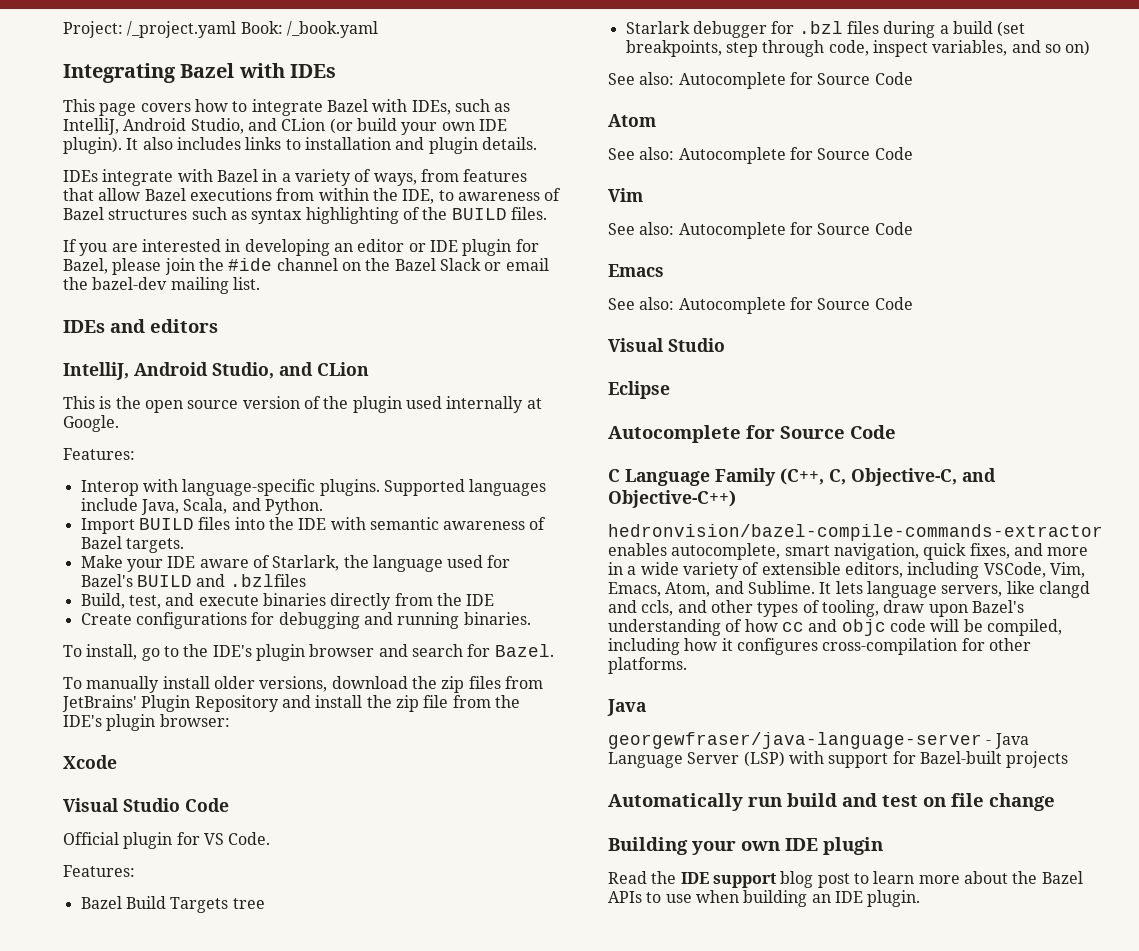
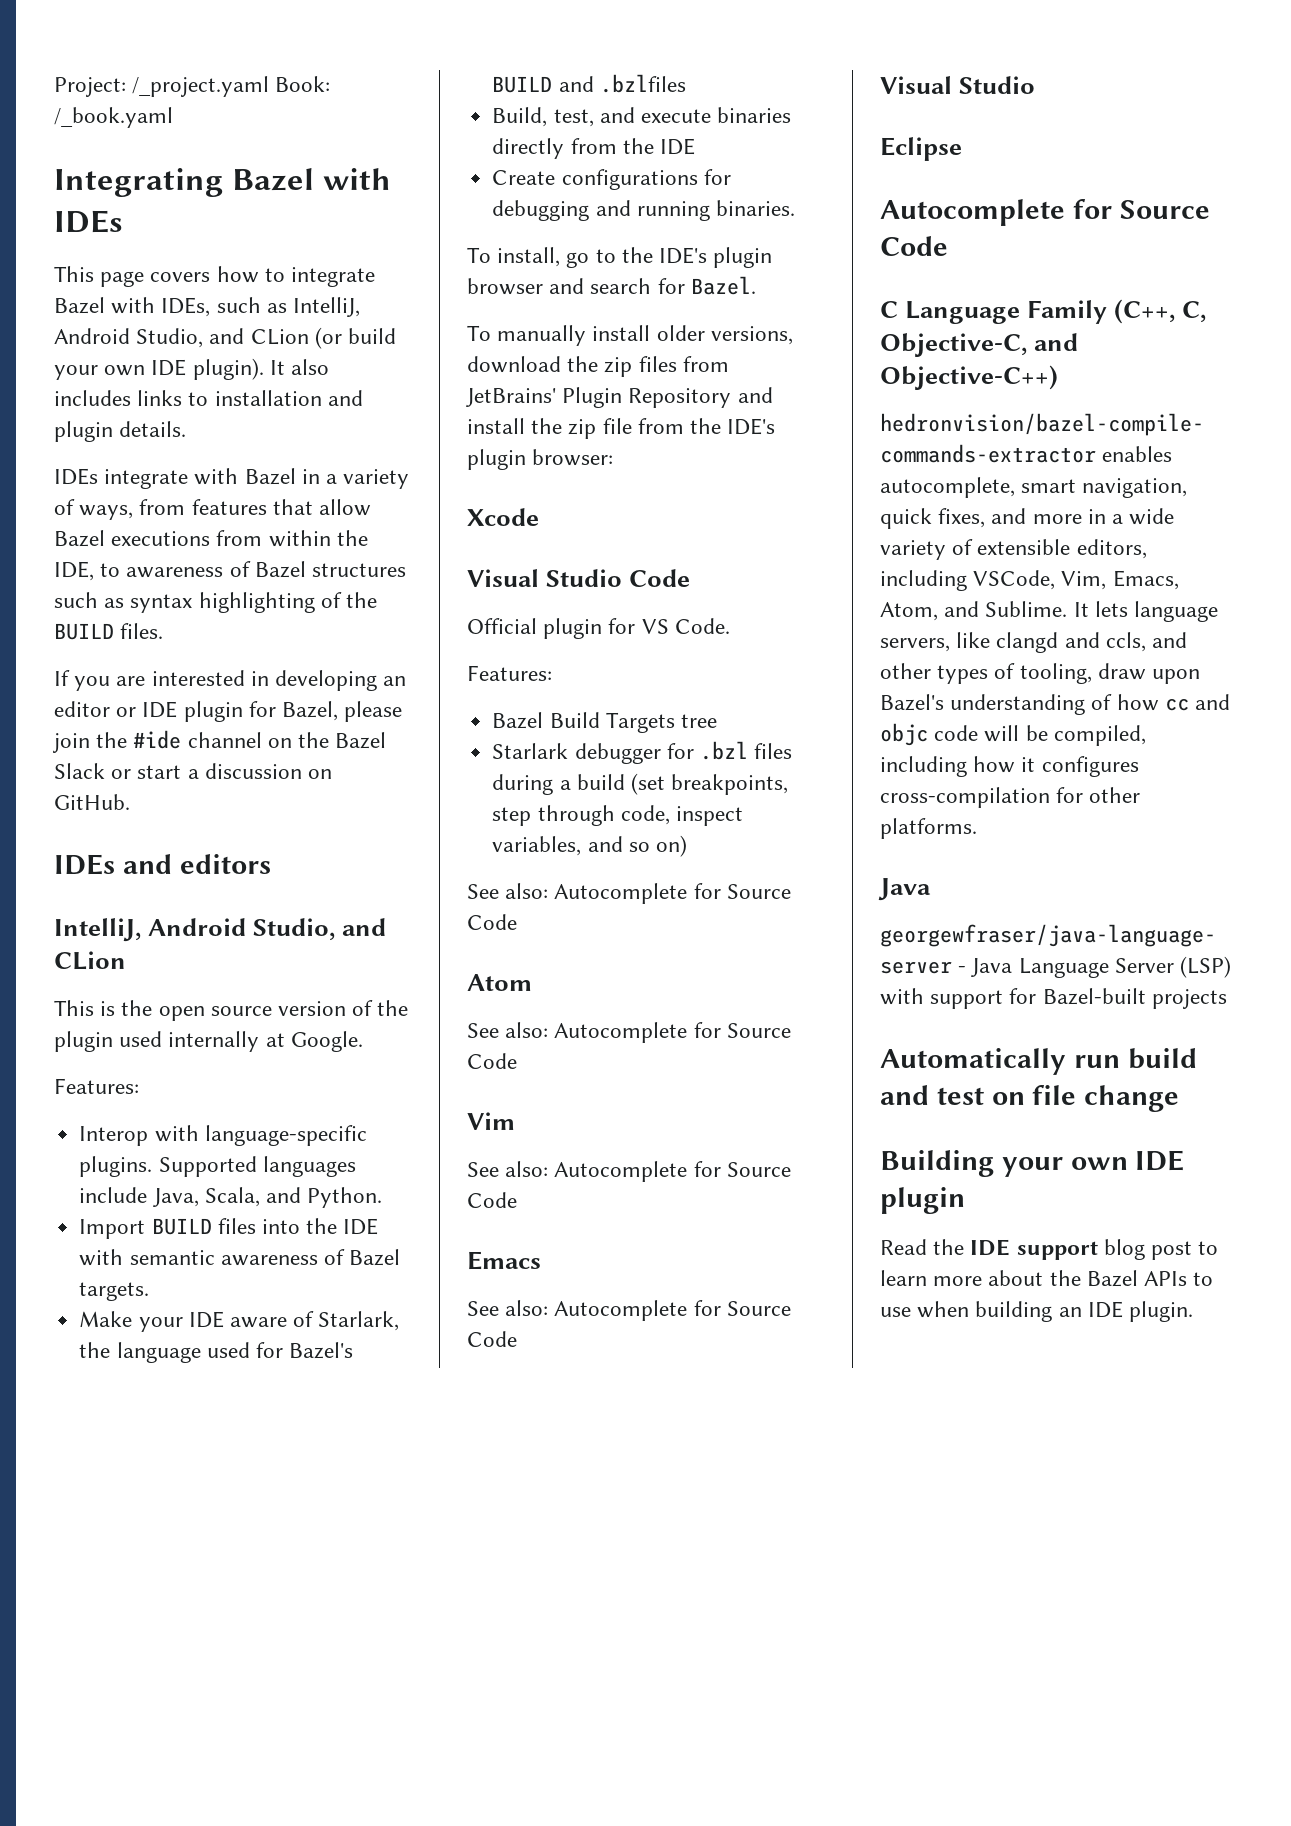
[505,258,549,271] [63,277,260,294] email the bazel-dev mailing list. -> [137,763,333,779] [54,794,130,810] start a discussion on GitHub.

